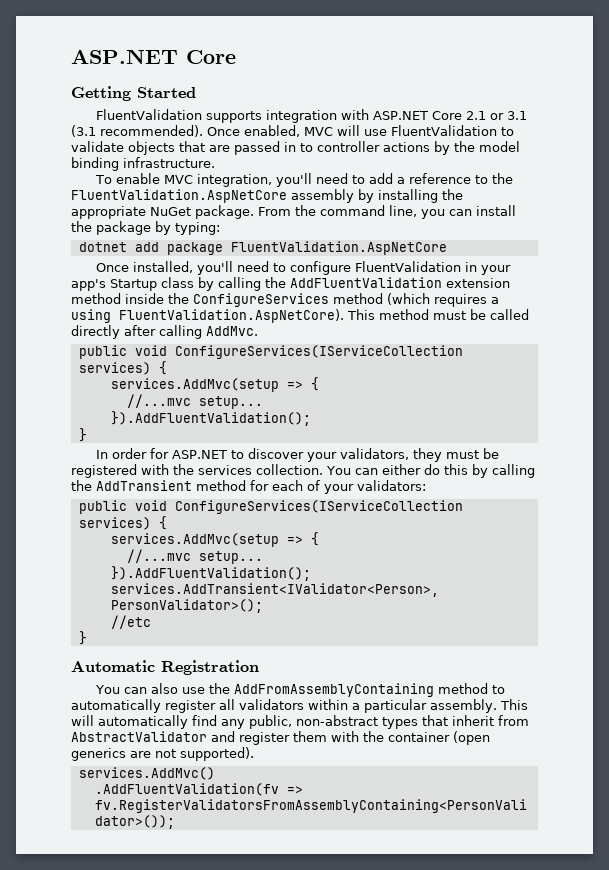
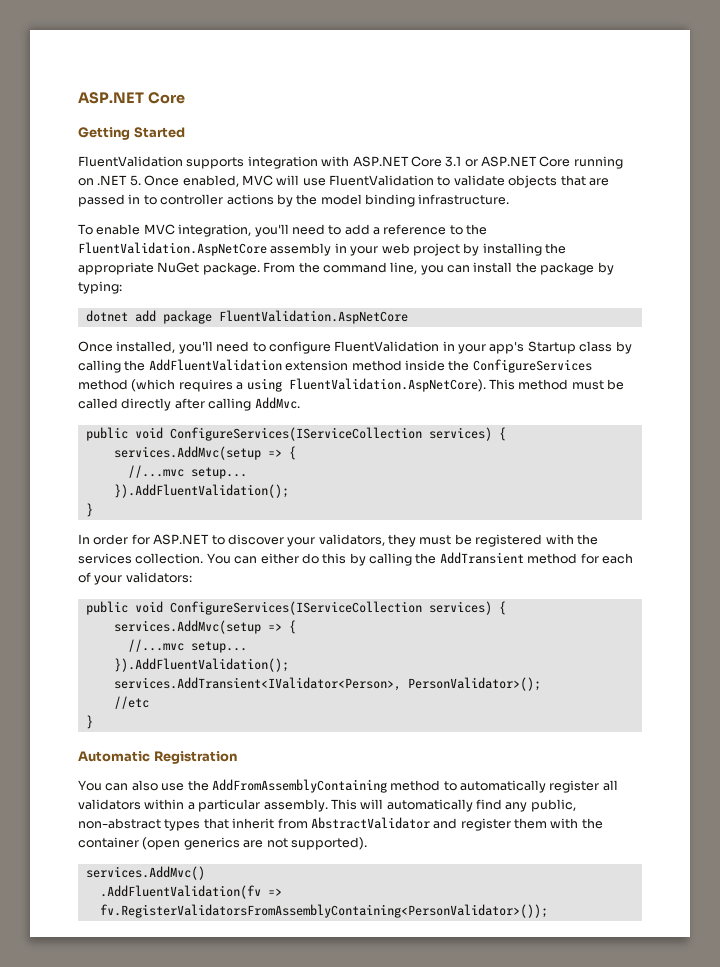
[465,111,527,120] [71,125,203,137] 2.1 or 3.1 (3.1 recommended). -> [445,156,623,169] [78,175,141,186] 3.1 or ASP.NET Core running on .NET 5.
(354, 196) none -> [334,243,460,256] in your web project

